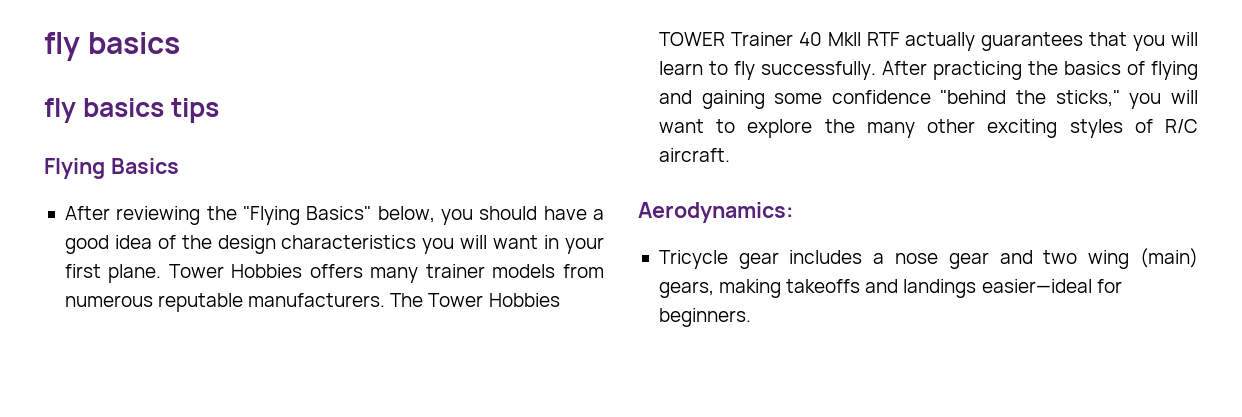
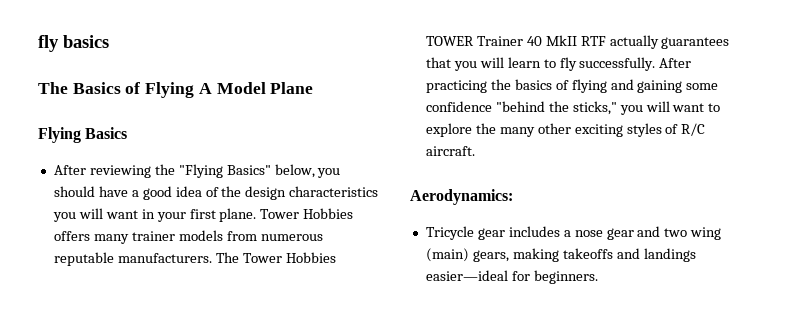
[44,98,220,123] fly basics tips -> [38,82,314,98] The Basics of Flying A Model Plane

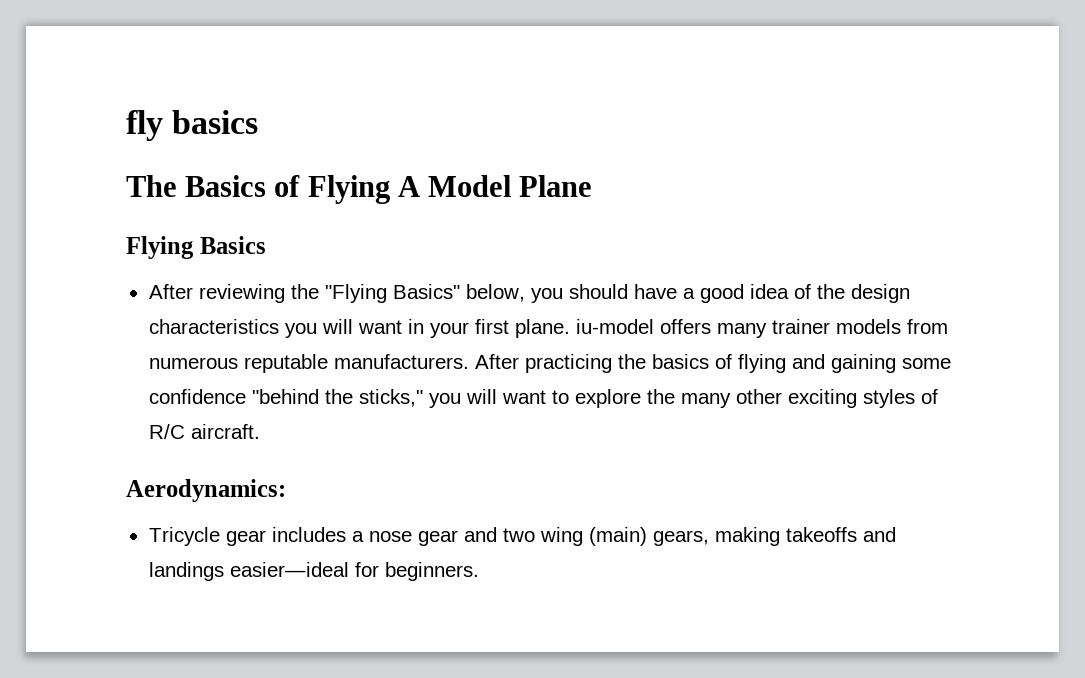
[260,208,354,219] Tower Hobbies -> [575,319,654,334] iu-model
[215,252,336,263] [425,35,730,49] [425,57,656,71] The Tower Hobbies TOWER Trainer 40 MkII RTF actually guarantees that you will learn to fly successfully. -> (469, 361) none

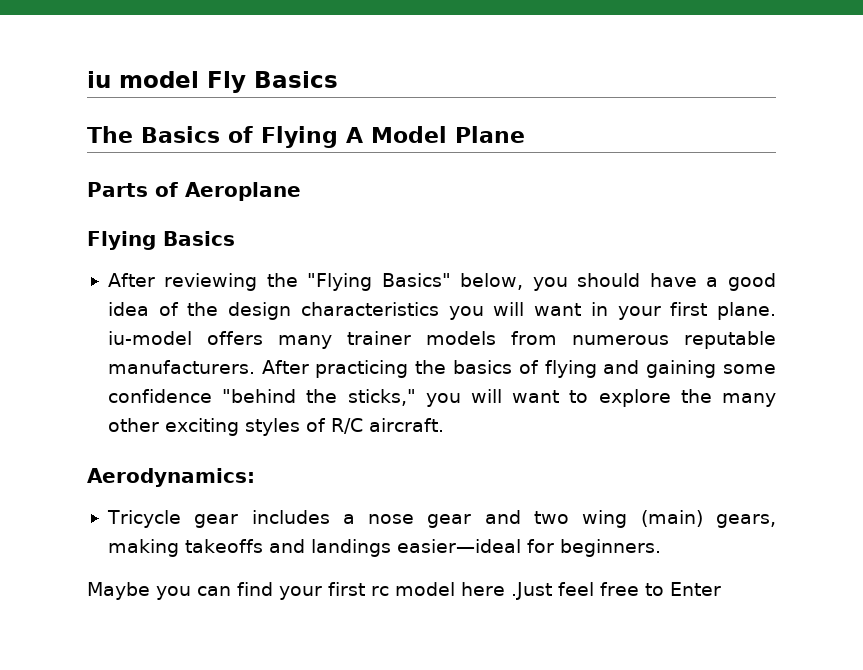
[126,110,259,141] fly basics -> [87,71,338,93] iu model Fly Basics
(593, 186) none -> [87,182,301,201] // Parts of Aeroplane
(479, 571) none -> [87,582,721,600] // Maybe you can find your first rc model here .Just feel free to Enter

